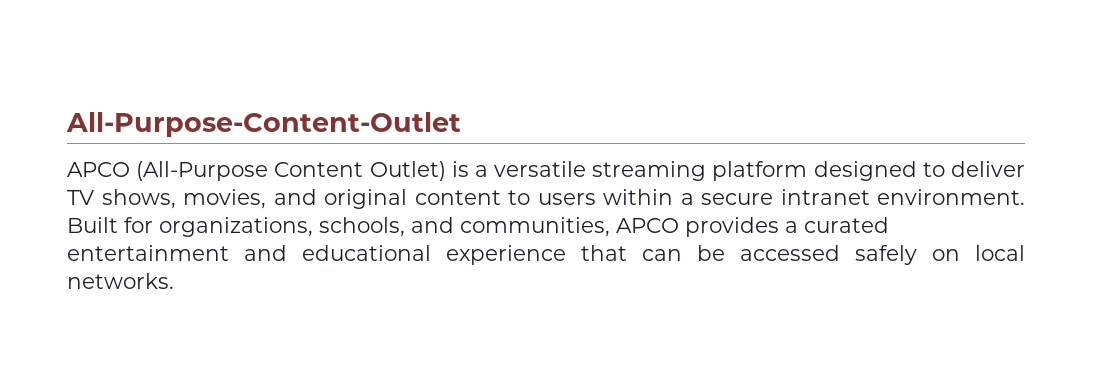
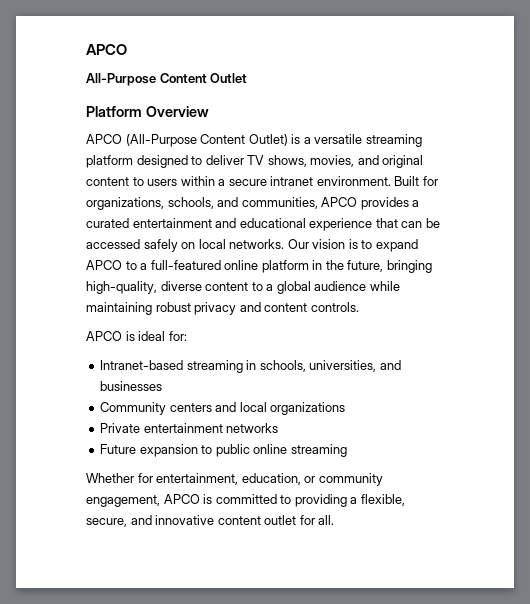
[66,112,461,137] All-Purpose-Content-Outlet -> [86,44,127,55] [86,73,248,86] [86,106,209,117] APCO // All-Purpose Content Outlet // Platform Overview
(174, 281) none -> [287,239,418,252] [86,260,432,273] [86,281,400,294] [86,302,359,315] [86,331,187,341] [100,360,401,373] [100,381,163,391] [100,402,346,415] [100,423,279,433] [100,444,347,457] [86,473,383,486] [86,494,405,507] [86,515,335,527] Our vision is to expand APCO to a full-featured online platform in the future, bringing high-quality, diverse content to a global audience while maintaining robust privacy and content controls. // APCO is ideal for: // Intranet-based streaming in schools, universities, and businesses // Community centers and local organizations // Private entertainment networks // Future expansion to public online streaming // Whether for entertainment, education, or community engagement, APCO is committed to providing a flexible, secure, and innovative content outlet for all.

